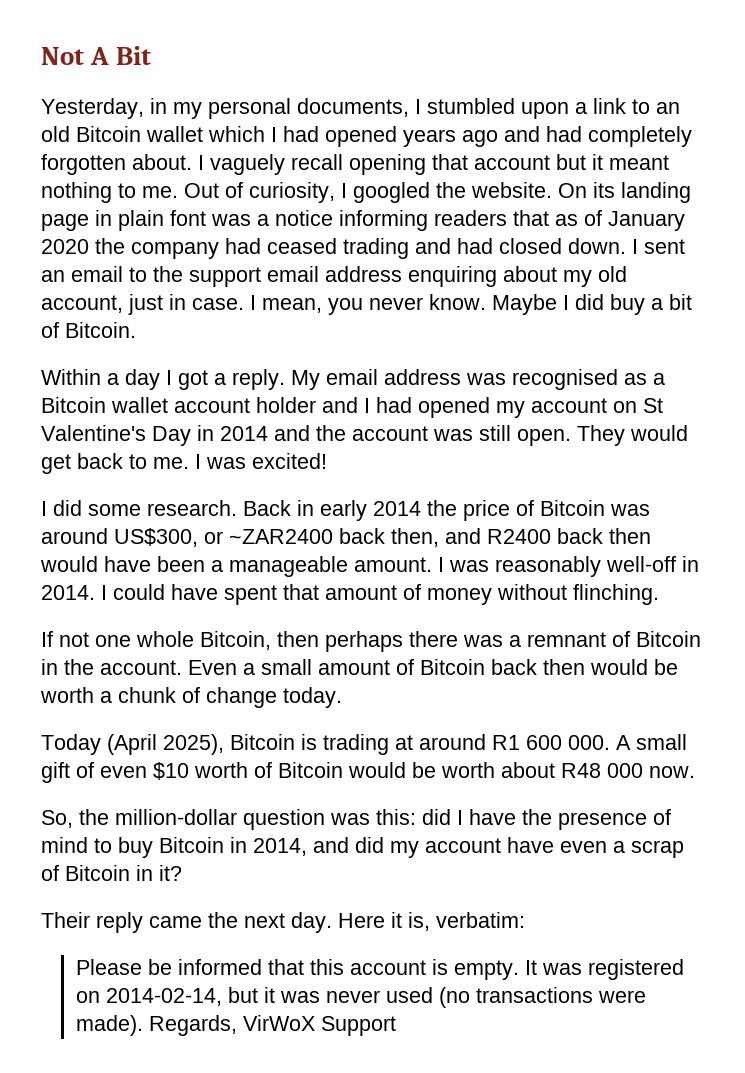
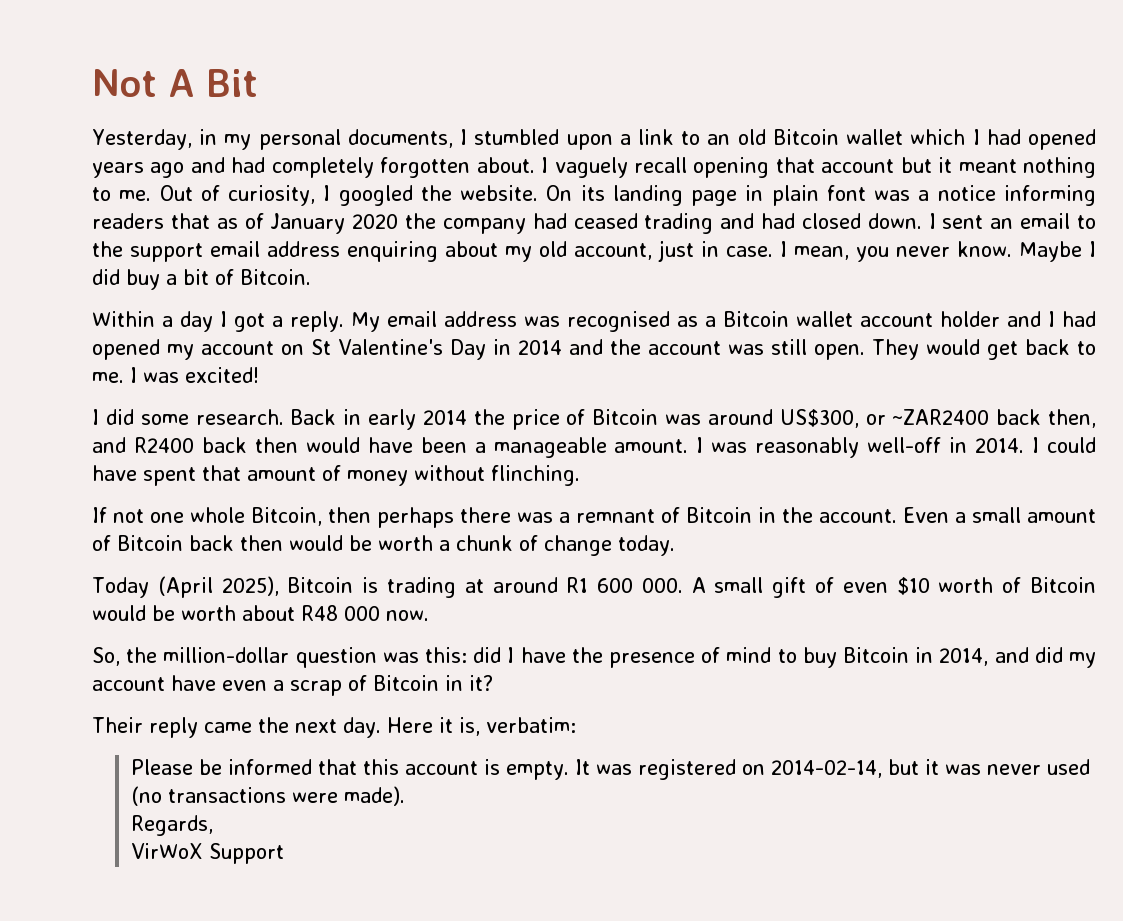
(144, 1025) none -> (405, 796) //
(238, 1025) none -> (213, 825) //

